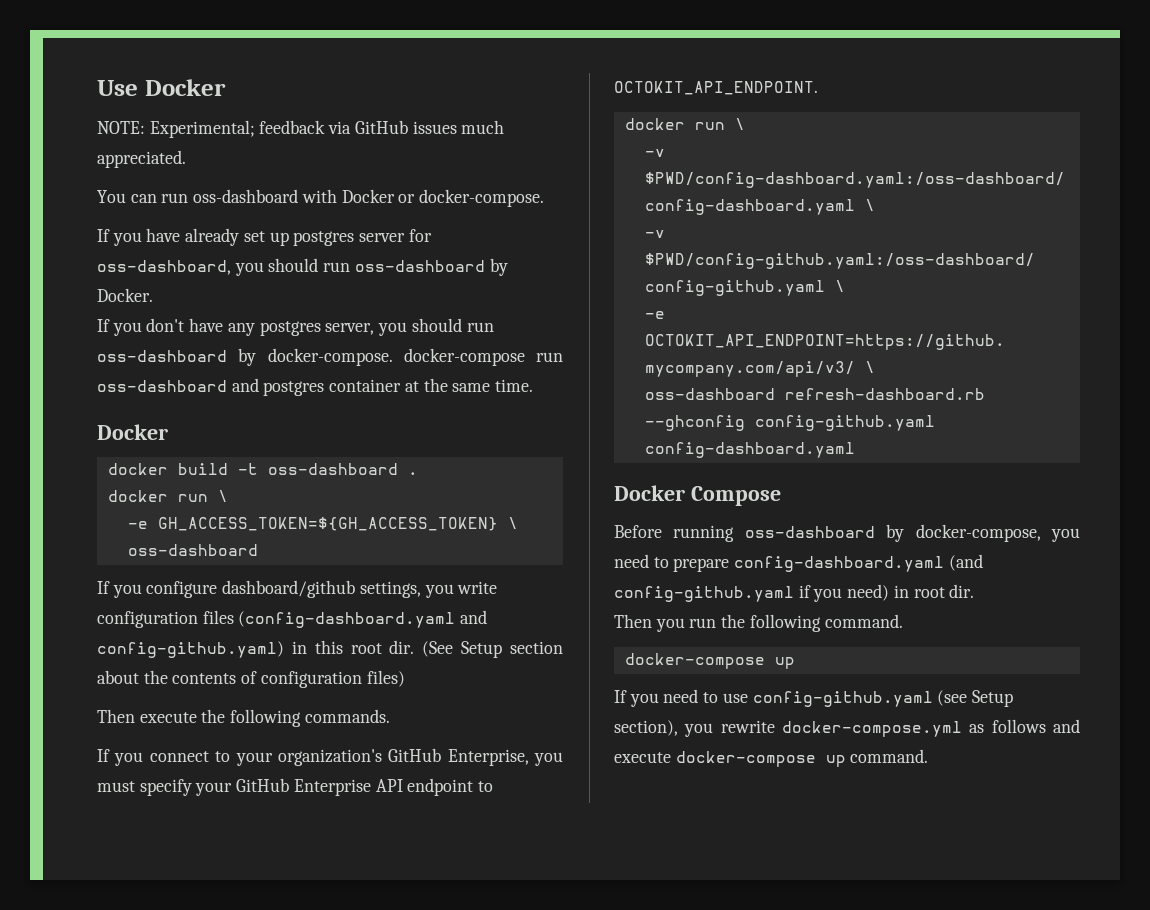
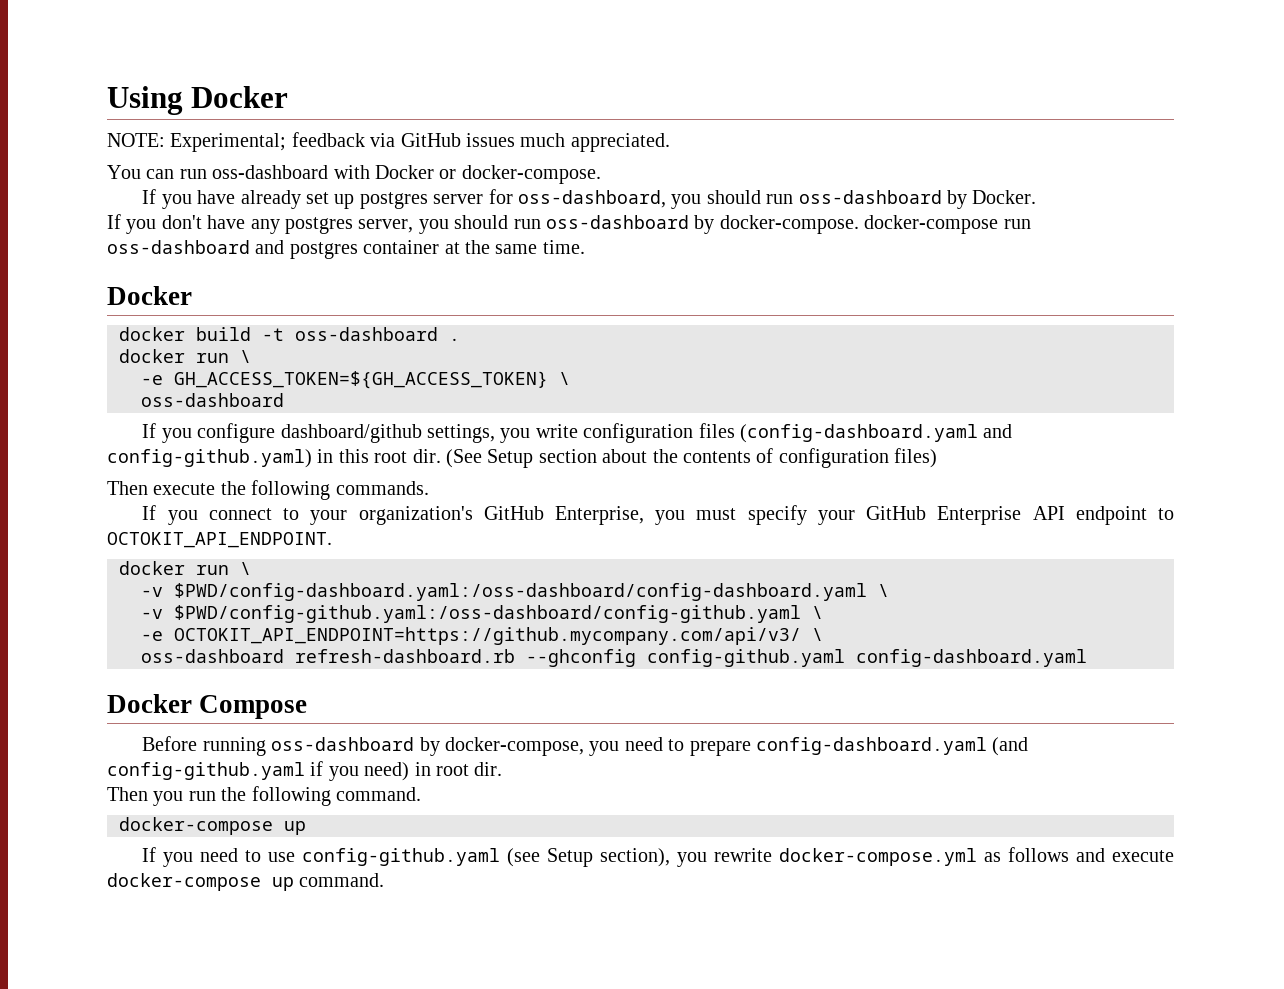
[97,80,138,96] Use -> [107,86,183,115] Using

